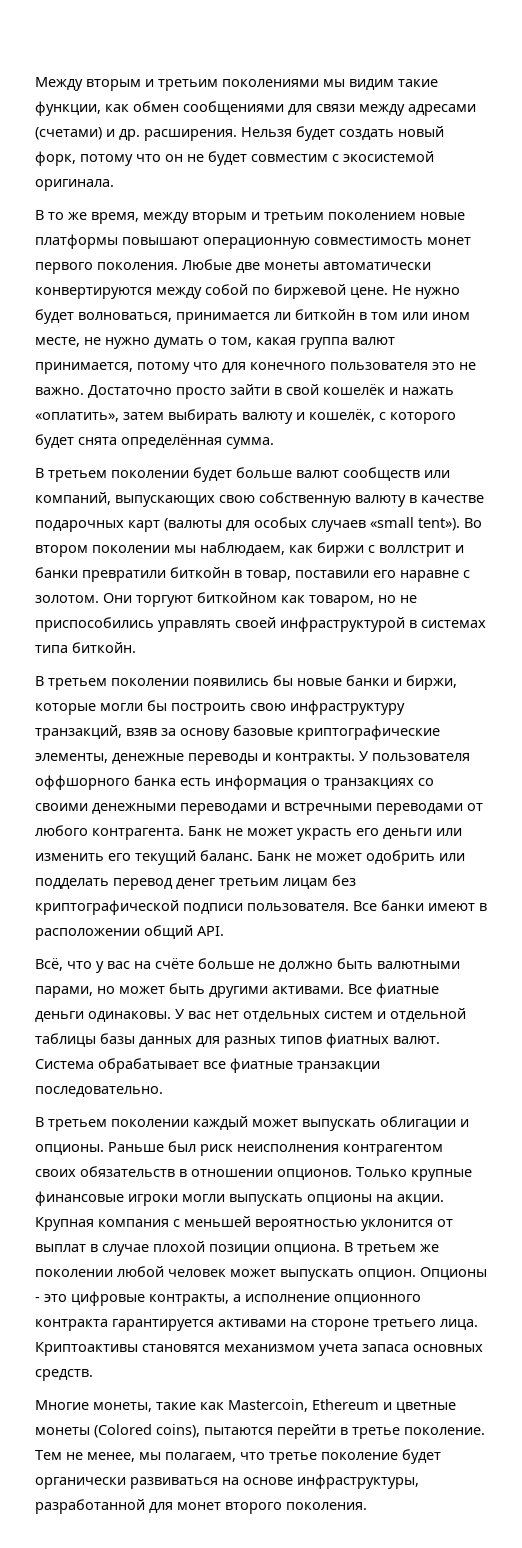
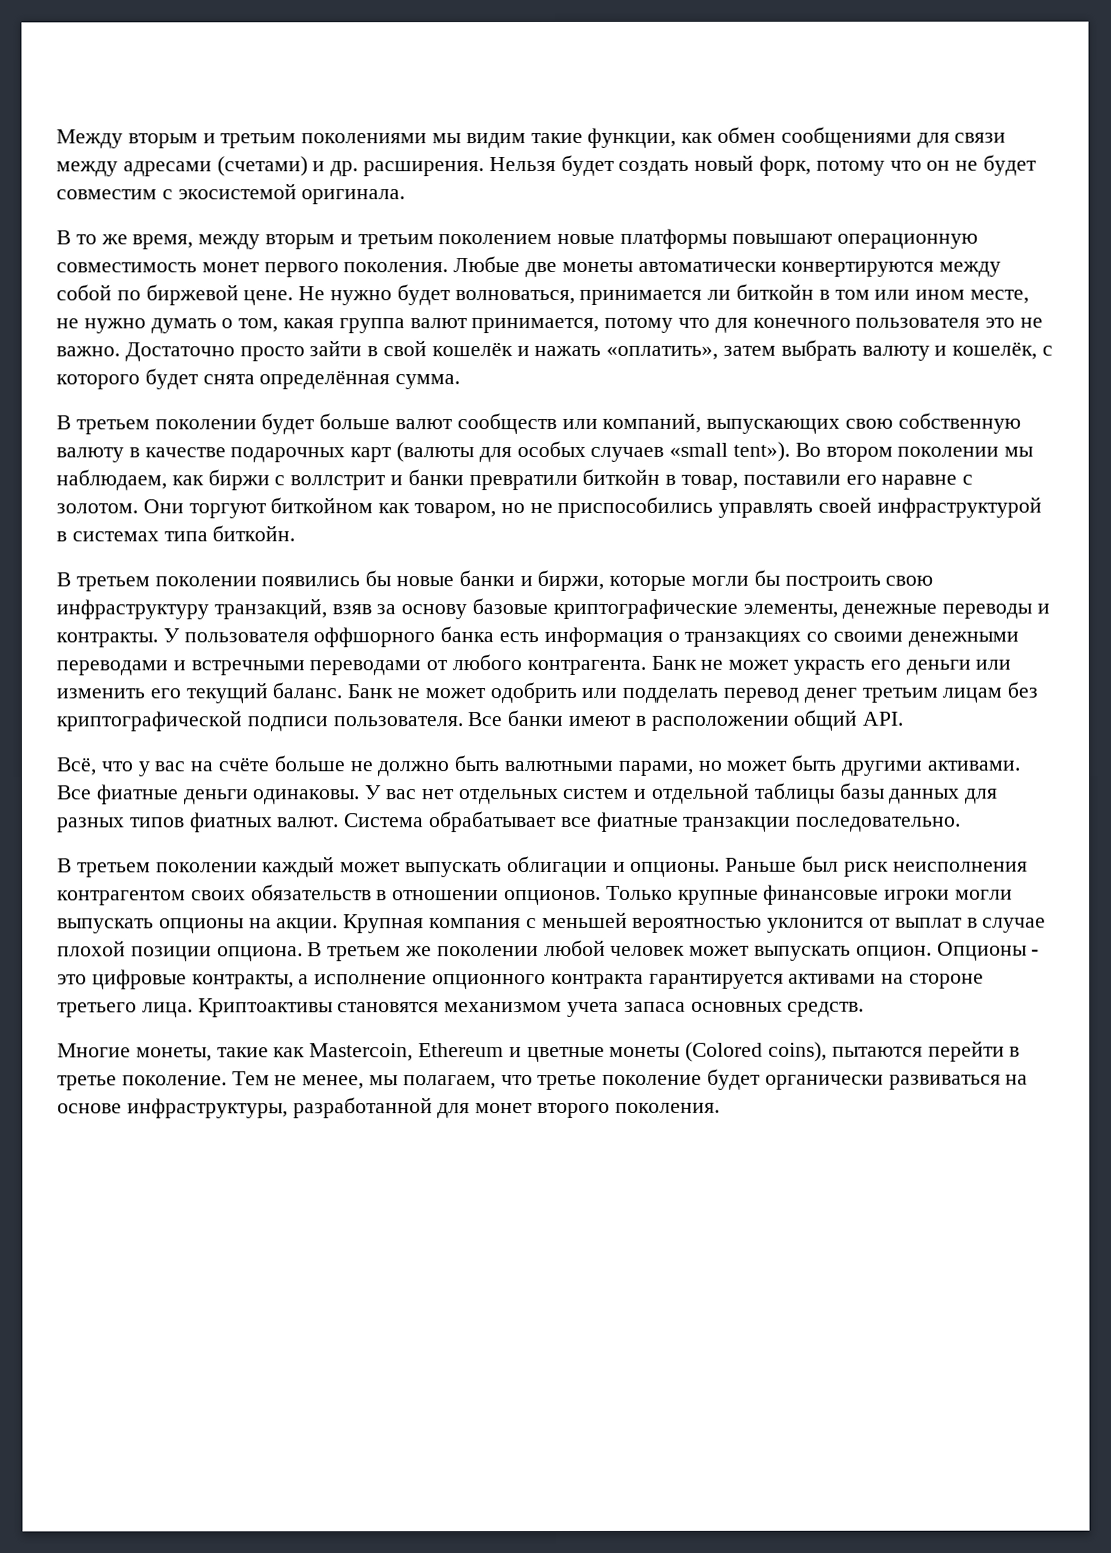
[168,409,238,424] выбирать -> [780,339,857,361] выбрать

